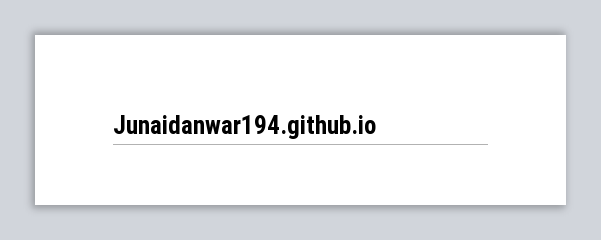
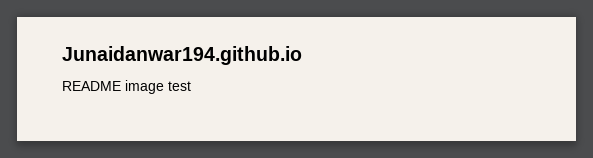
(376, 127) none -> [62,80,191,94] // README image test

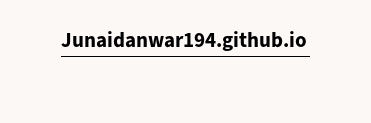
[62,80,191,94] // README image test -> (307, 41) none

